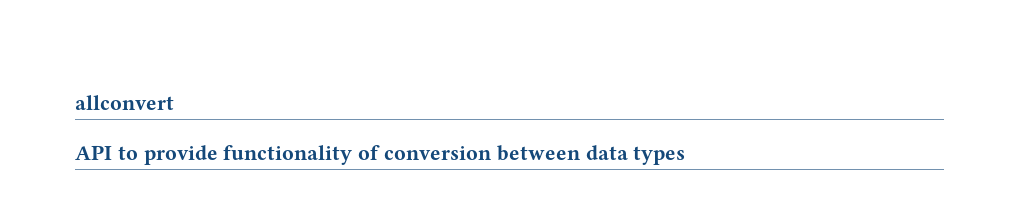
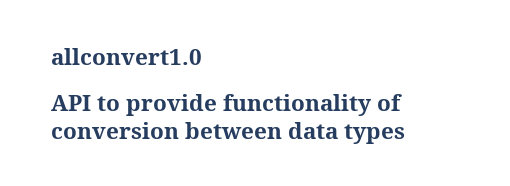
[75,95,174,110] allconvert -> [51,48,202,65] allconvert1.0

